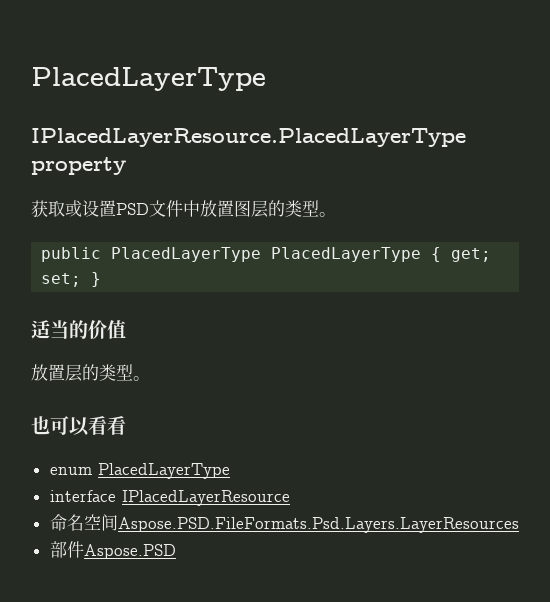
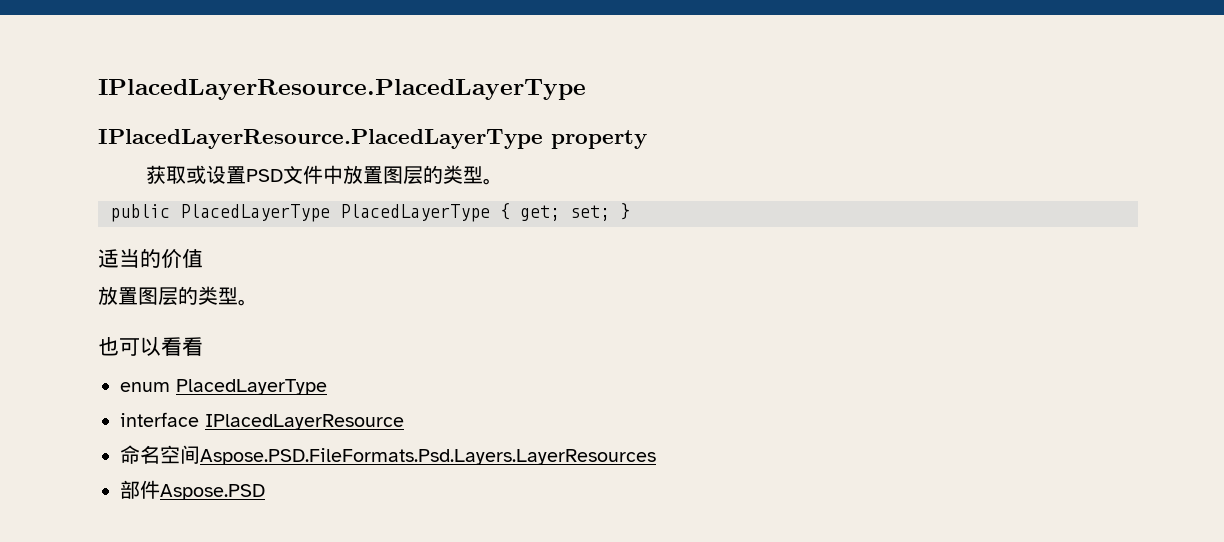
[31,67,266,91] PlacedLayerType -> [98,79,586,100] IPlacedLayerResource.PlacedLayerType
(65, 372) none -> [138,287,158,305] 图

